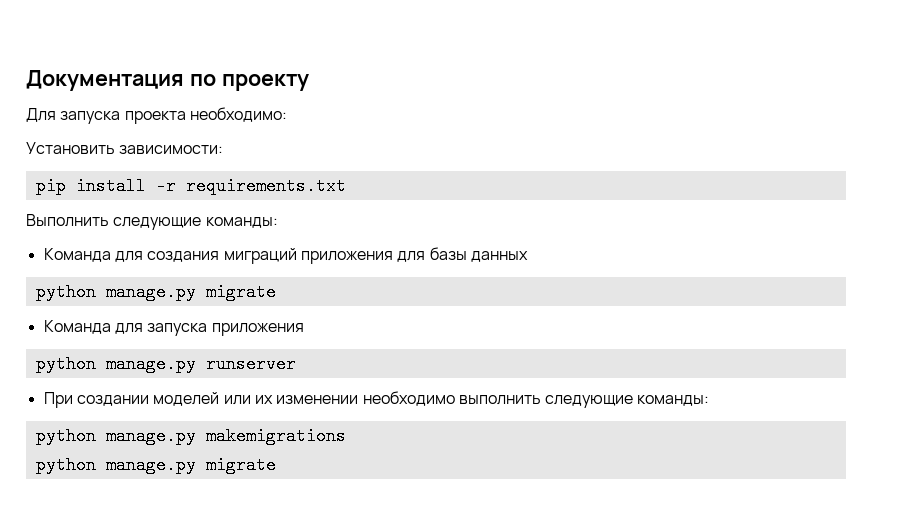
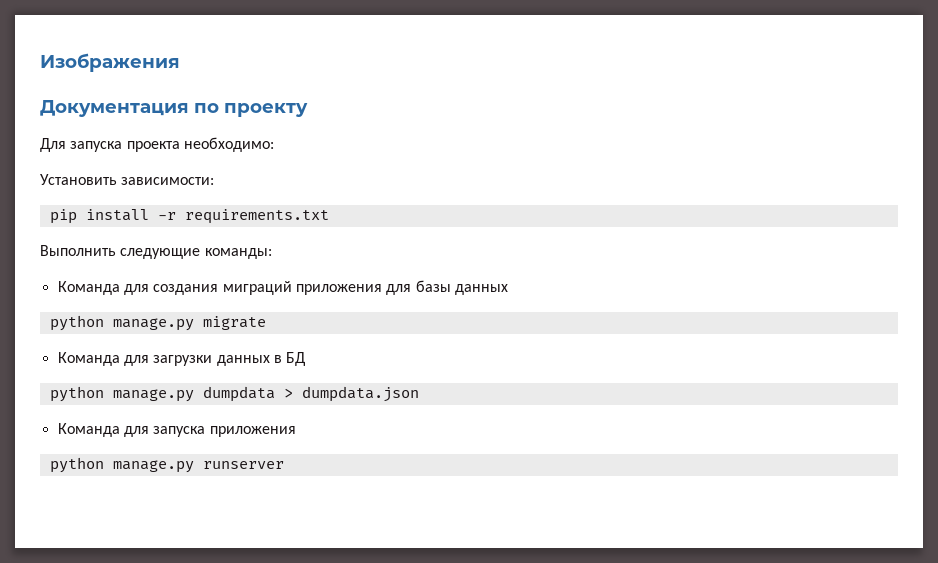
(26, 80) none -> [40,53,180,72] Изображения //
(276, 292) none -> [57,352,306,366] [49,386,419,402] // Команда для загрузки данных в БД // python manage.py dumpdata > dumpdata.json
[43,391,710,408] [35,427,346,445] [35,456,276,474] // При создании моделей или их изменении необходимо выполнить следующие команды: // python manage.py makemigrations // python manage.py migrate -> (284, 465) none

